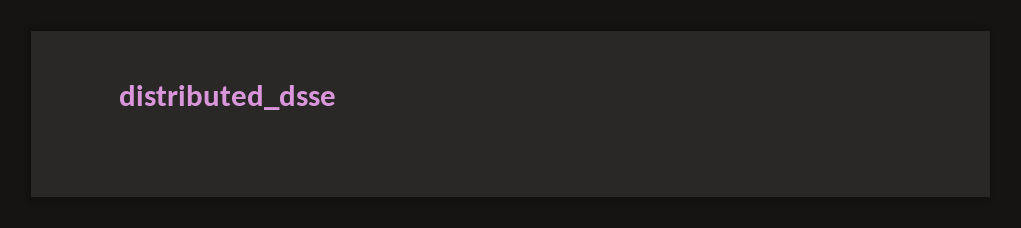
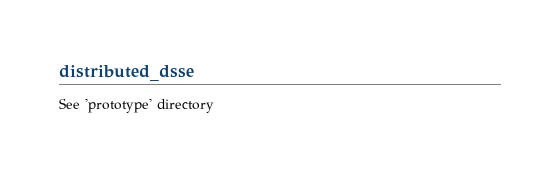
(336, 97) none -> [59,98,214,113] // See 'prototype' directory

